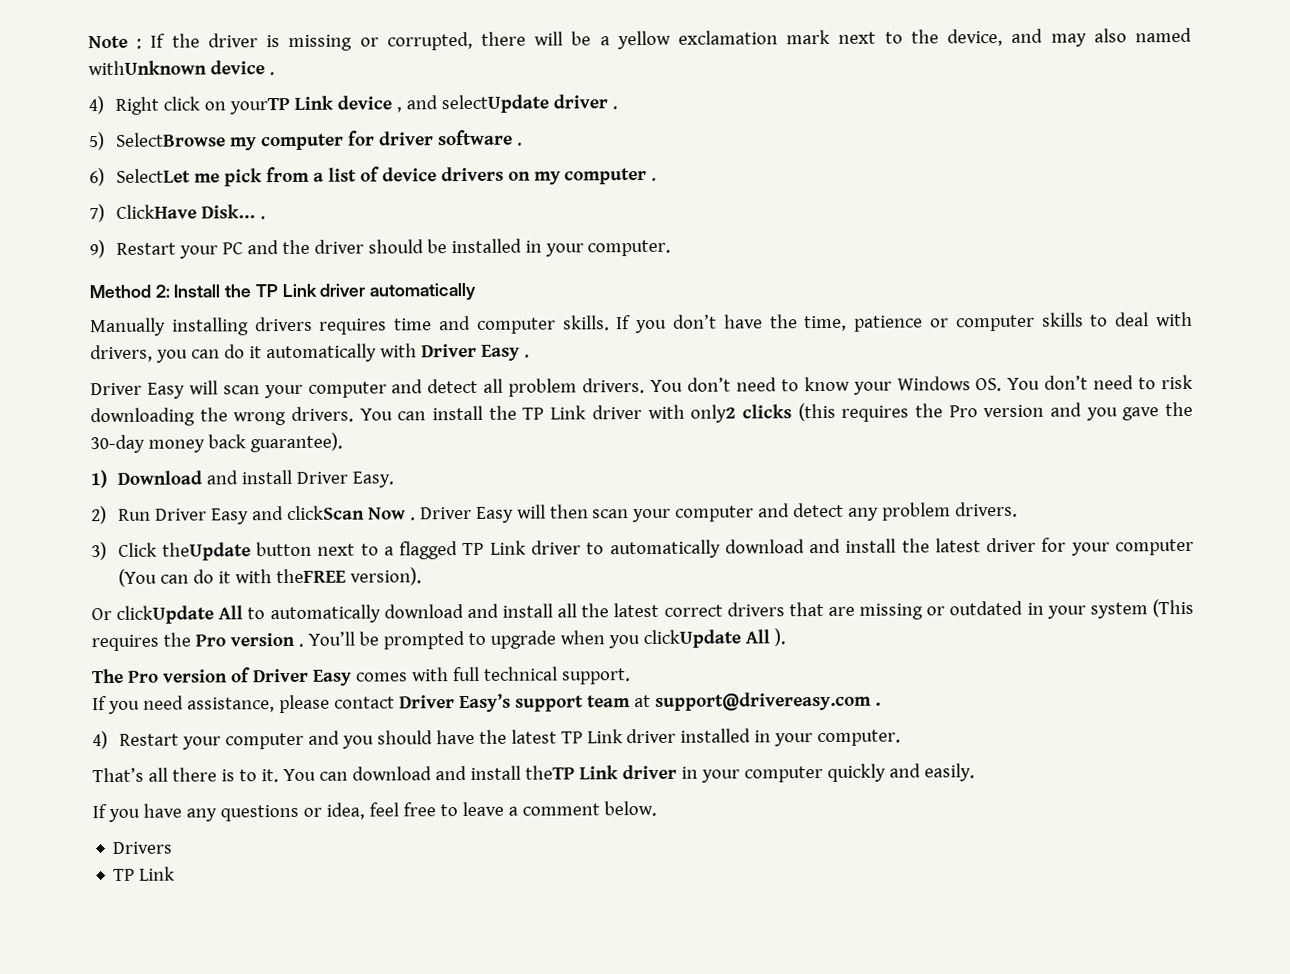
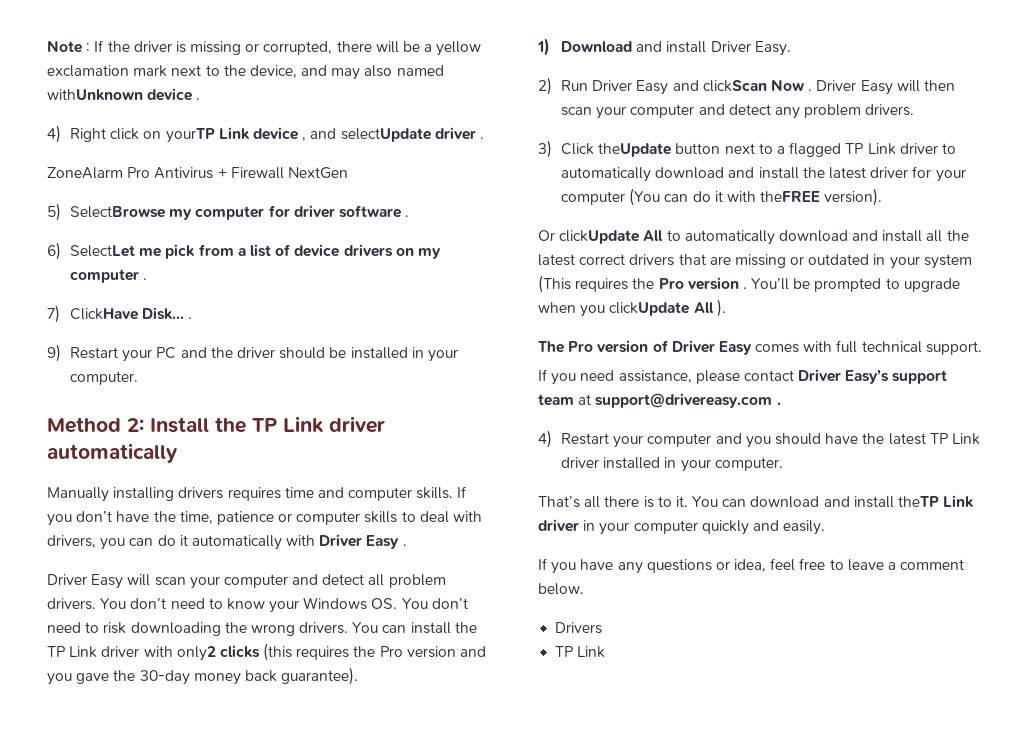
(618, 108) none -> [47,167,348,179] // ZoneAlarm Pro Antivirus + Firewall NextGen

